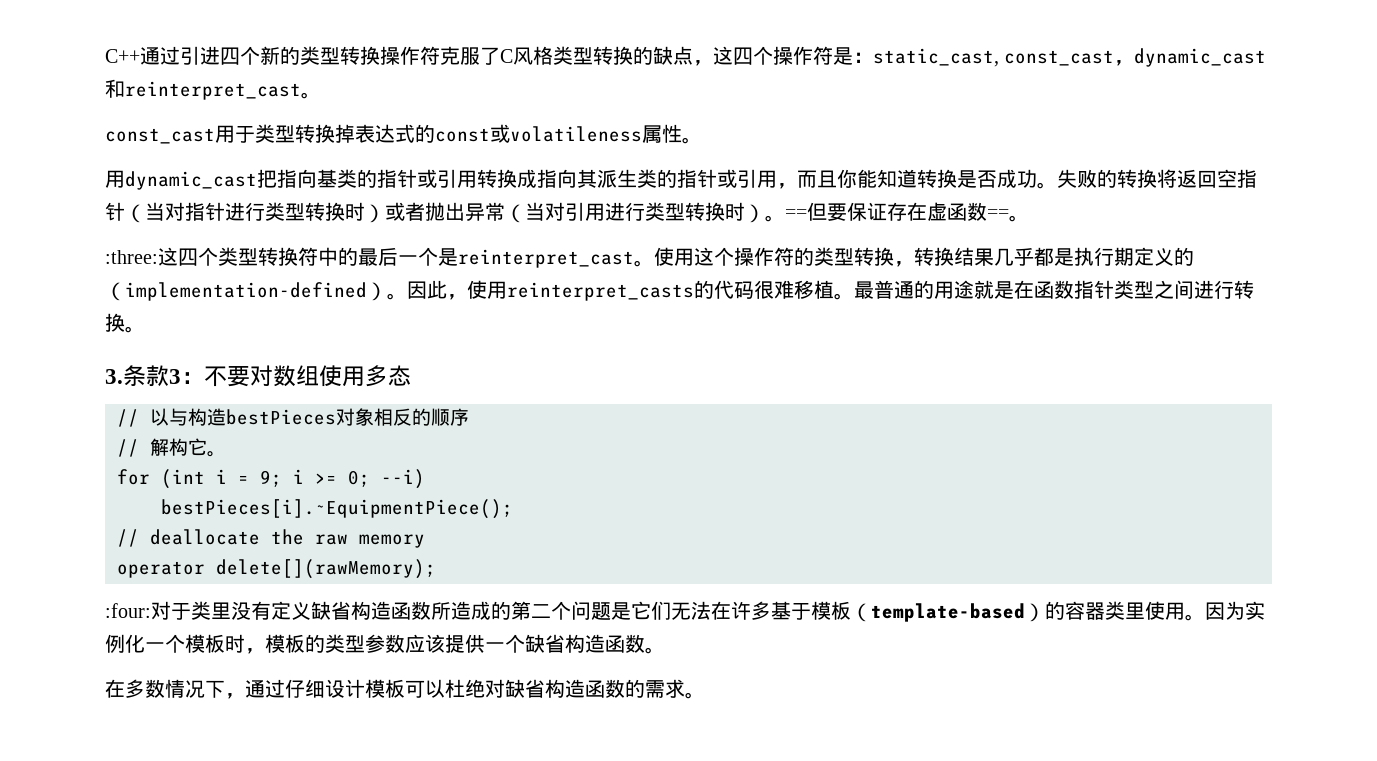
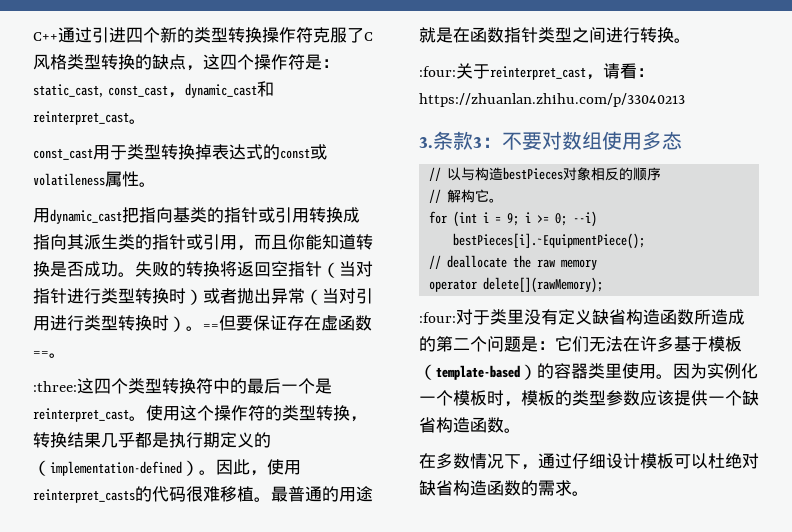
(145, 329) none -> [419,63,654,80] [419,93,685,107] // :four:关于reinterpret_cast，请看：https://zhuanlan.zhihu.com/p/33040213
(631, 611) none -> [538,341,555,350] ：

